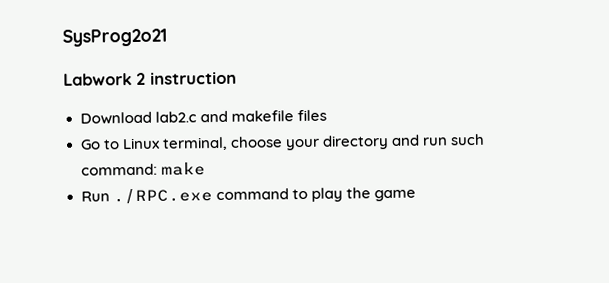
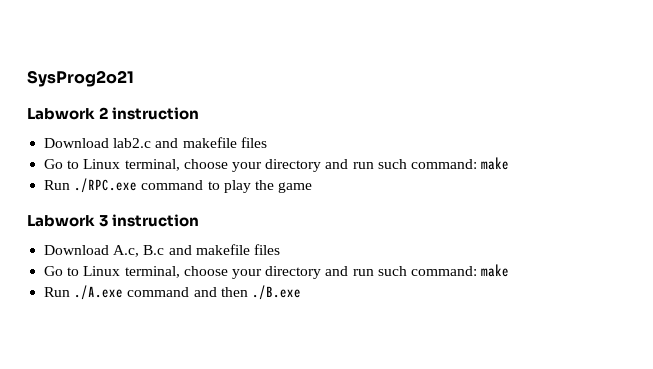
(416, 195) none -> [27,214,200,227] [44,244,280,257] [44,264,510,279] [44,285,301,300] // Labwork 3 instruction // Download A.c, B.c and makefile files // Go to Linux terminal, choose your directory and run such command: make // Run ./A.exe command and then ./B.exe

